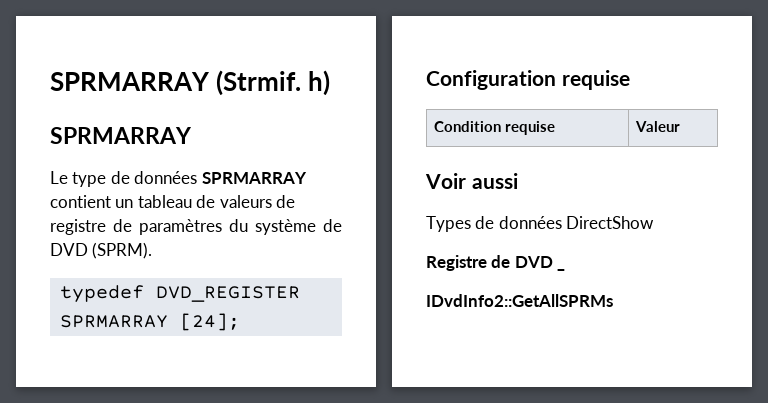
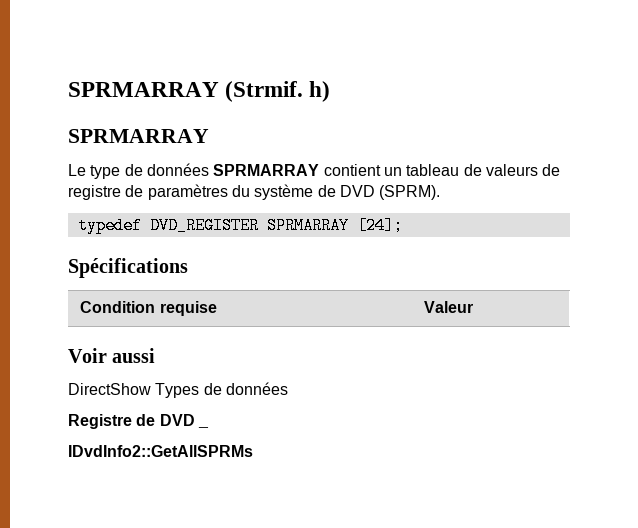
[426,70,630,90] Configuration requise -> [68,258,188,278] Spécifications
(518, 181) none -> [68,383,151,395] DirectShow
[566,216,655,229] DirectShow -> (288, 388) none

